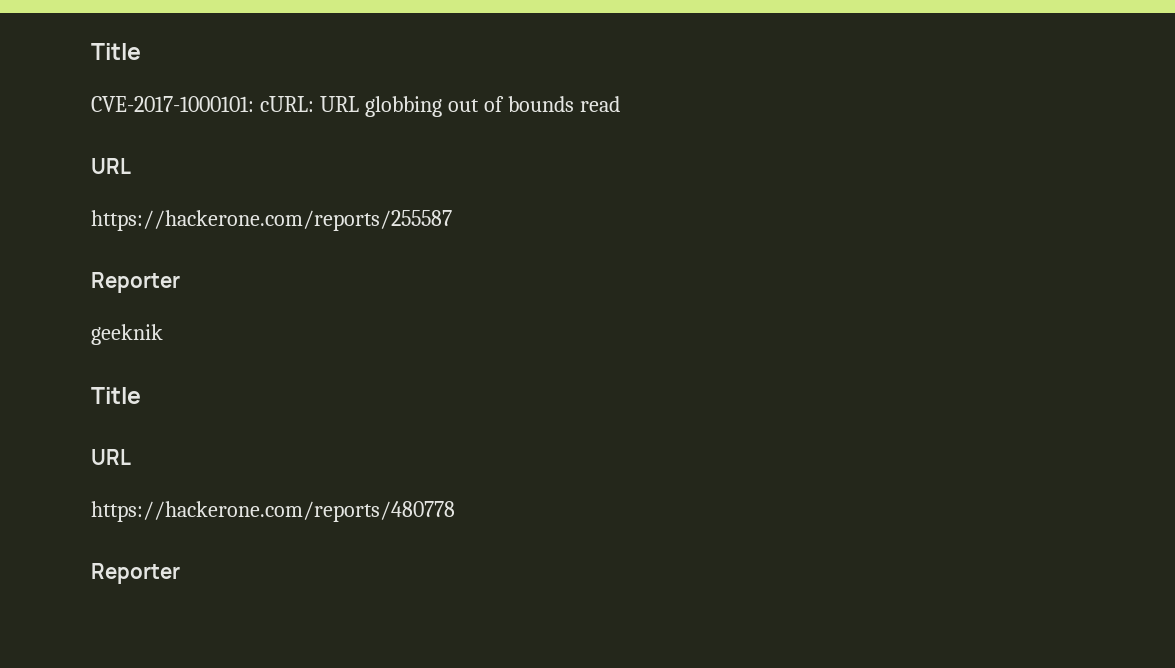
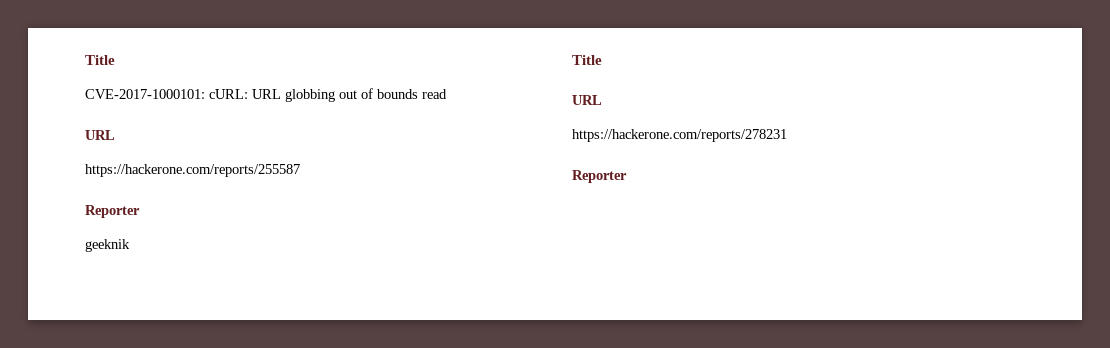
[91,501,455,522] https://hackerone.com/reports/480778 -> [572,129,787,142] https://hackerone.com/reports/278231

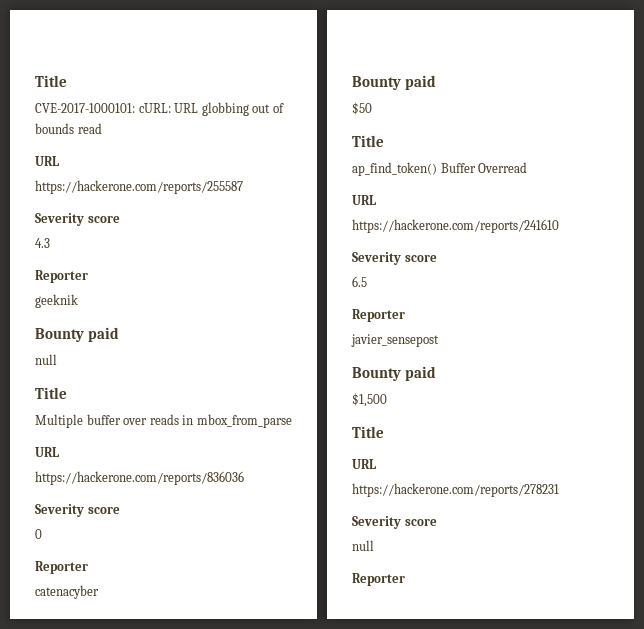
(300, 170) none -> [35,213,120,226] [35,238,50,248] // Severity score // 4.3
(130, 245) none -> [35,327,119,342] [35,354,57,365] [35,387,67,399] [35,414,292,428] [35,447,59,457] [35,471,244,485] [35,504,120,517] [35,529,42,539] [35,561,88,574] [35,585,99,599] [352,75,436,90] [352,102,372,115] [352,135,384,147] [352,162,528,176] [352,195,376,205] [352,219,559,233] [352,252,437,265] [352,276,367,287] [352,309,405,322] [351,334,439,347] [352,366,436,381] [352,393,387,407] // Bounty paid // null // Title // Multiple buffer over reads in mbox_from_parse // URL // https://hackerone.com/reports/836036 // Severity score // 0 // Reporter // catenacyber // Bounty paid // $50 // Title // ap_find_token() Buffer Overread // URL // https://hackerone.com/reports/241610 // Severity score // 6.5 // Reporter // javier_sensepost // Bounty paid // $1,500
(787, 135) none -> [352,516,437,529] [352,540,374,551] // Severity score // null

